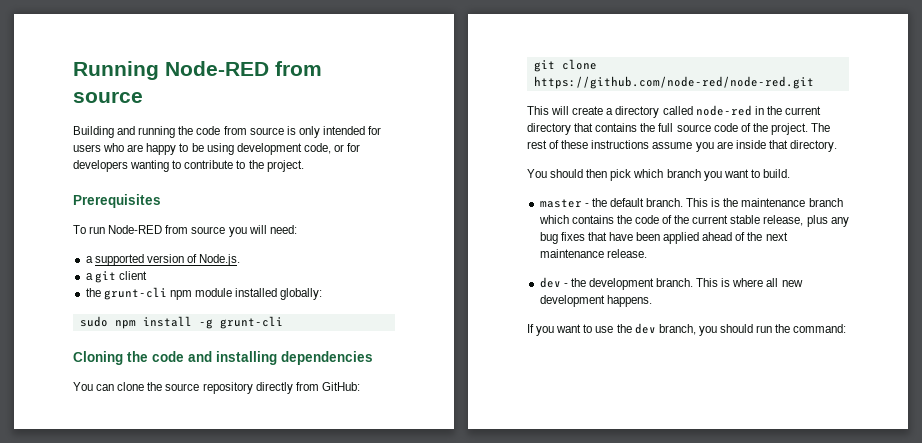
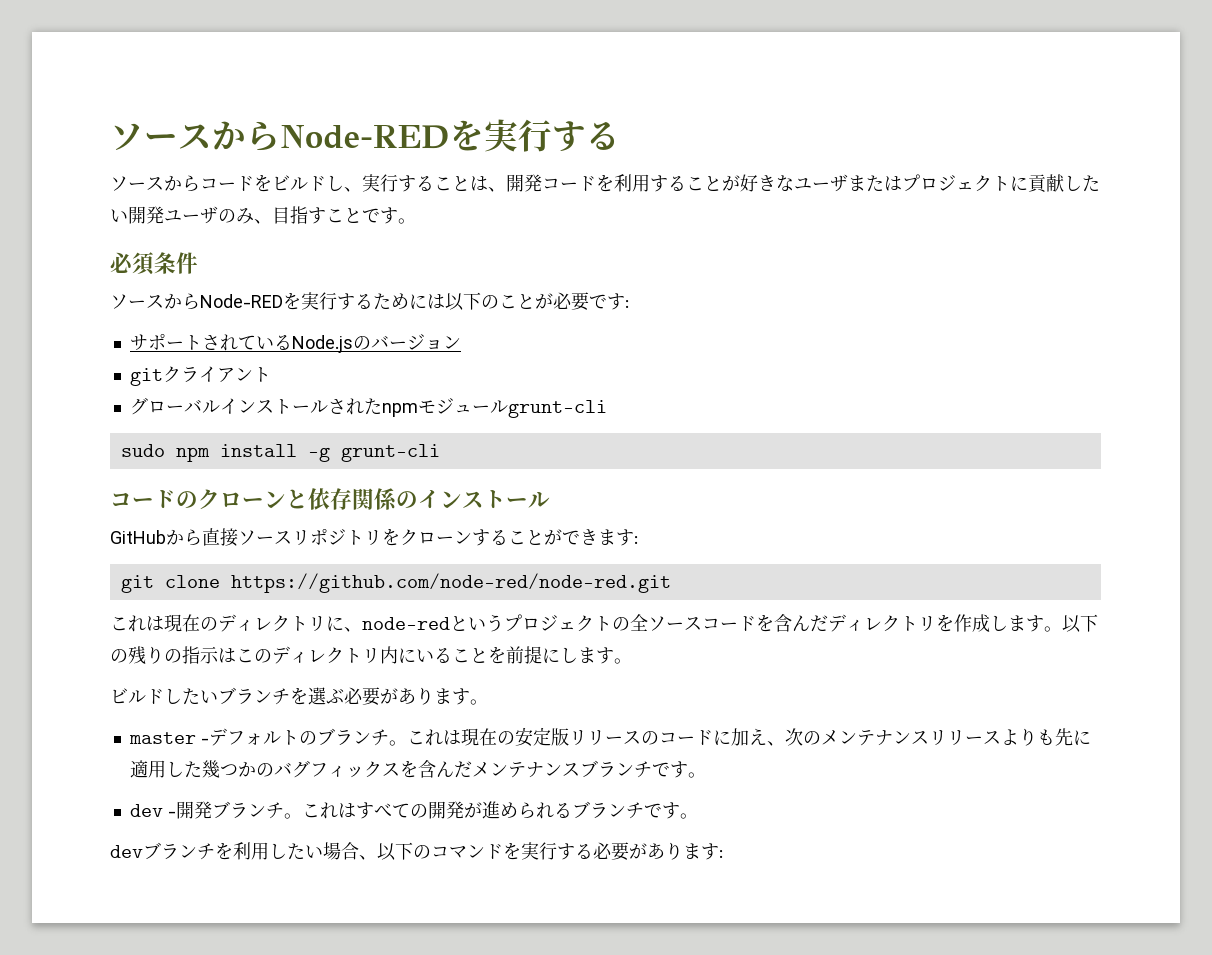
[73,61,322,80] [73,91,143,103] [73,126,382,138] [73,143,361,155] [73,160,304,172] [73,194,161,208] [73,225,297,237] [85,254,241,266] [85,271,147,283] [85,287,323,300] Running Node-RED from source // Building and running the code from source is only intended for users who are happy to be using development code, or for developers wanting to contribute to the project. // Prerequisites // To run Node-RED from source you will need: // a supported version of Node.js. // a git client // the grunt-cli npm module installed globally: -> [110,119,620,152] [110,174,1100,193] [110,206,416,224] [110,252,198,275] [110,292,629,311] [129,334,461,353] [129,366,271,386] [129,397,607,418] ソースからNode-REDを実行する // ソースからコードをビルドし、実行することは、開発コードを利用することが好きなユーザまたはプロジェクトに貢献したい開発ユーザのみ、目指すことです。 // 必須条件 // ソースからNode-REDを実行するためには以下のことが必要です: // サポートされているNode.jsのバージョン // gitクライアント // グローバルインストールされたnpmモジュールgrunt-cli
[73,351,373,365] [73,382,360,394] [533,59,597,72] [533,76,814,89] [527,105,821,118] [527,123,831,135] [527,140,837,152] [527,169,790,181] [539,198,843,208] [538,215,849,227] [539,232,788,244] [539,249,647,258] [539,277,803,290] [539,295,652,307] [527,323,847,336] Cloning the code and installing dependencies // You can clone the source repository directly from GitHub: // git clone https://github.com/node-red/node-red.git // This will create a directory called node-red in the current directory that contains the full source code of the project. The rest of these instructions assume you are inside that directory. // You should then pick which branch you want to build. // master - the default branch. This is the maintenance branch which contains the code of the current stable release, plus any bug fixes that have been applied ahead of the next maintenance release. // dev - the development branch. This is where all new development happens. // If you want to use the dev branch, you should run the command: -> [110,488,550,510] [110,528,638,547] [120,573,671,593] [110,614,1098,633] [110,646,632,665] [110,687,488,706] [128,727,1091,747] [129,760,706,778] [129,801,698,819] [110,842,723,861] コードのクローンと依存関係のインストール // GitHubから直接ソースリポジトリをクローンすることができます: // git clone https://github.com/node-red/node-red.git // これは現在のディレクトリに、node-redというプロジェクトの全ソースコードを含んだディレクトリを作成します。以下の残りの指示はこのディレクトリ内にいることを前提にします。 // ビルドしたいブランチを選ぶ必要があります。 // master -デフォルトのブランチ。これは現在の安定版リリースのコードに加え、次のメンテナンスリリースよりも先に適用した幾つかのバグフィックスを含んだメンテナンスブランチです。 // dev -開発ブランチ。これはすべての開発が進められるブランチです。 // devブランチを利用したい場合、以下のコマンドを実行する必要があります:

